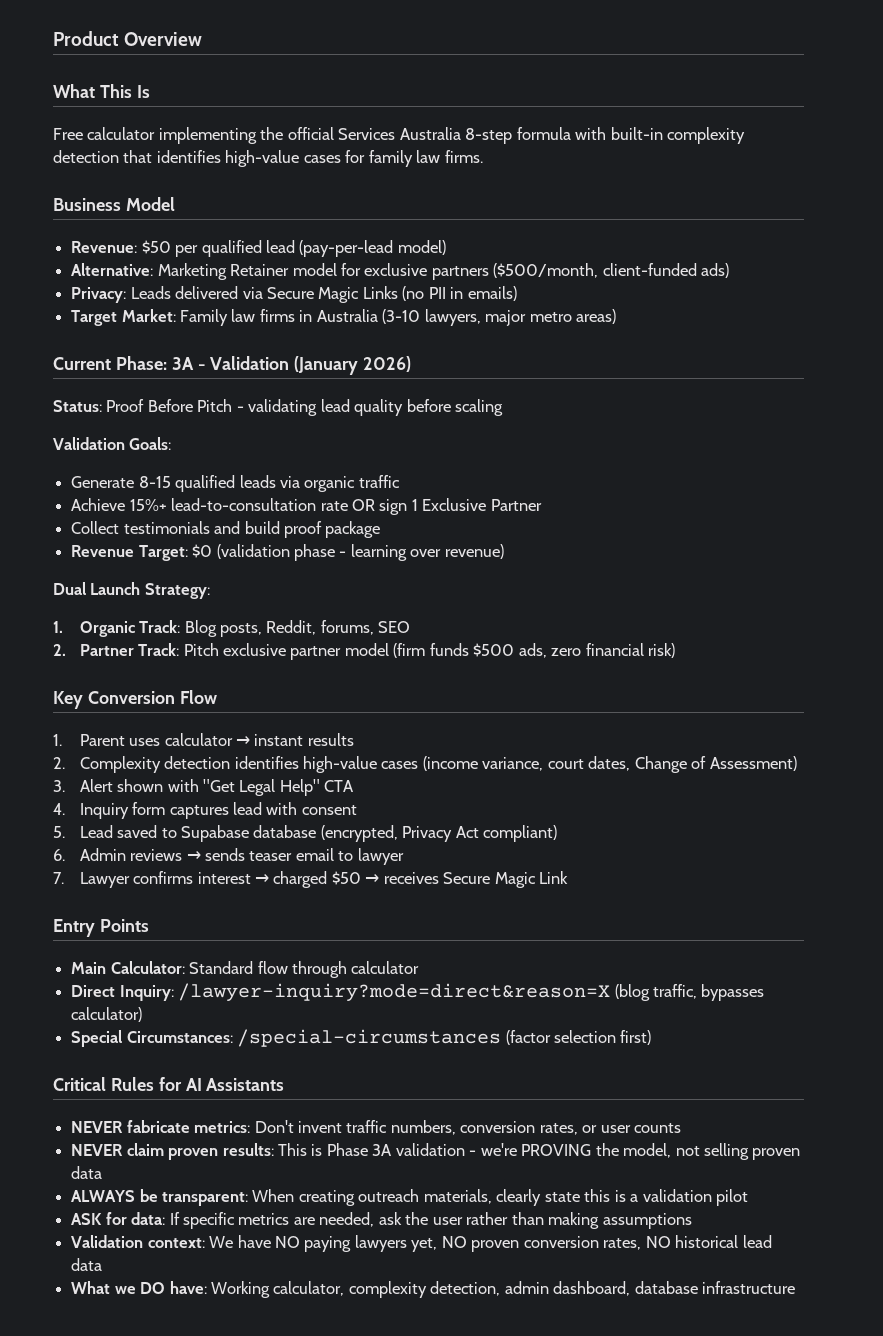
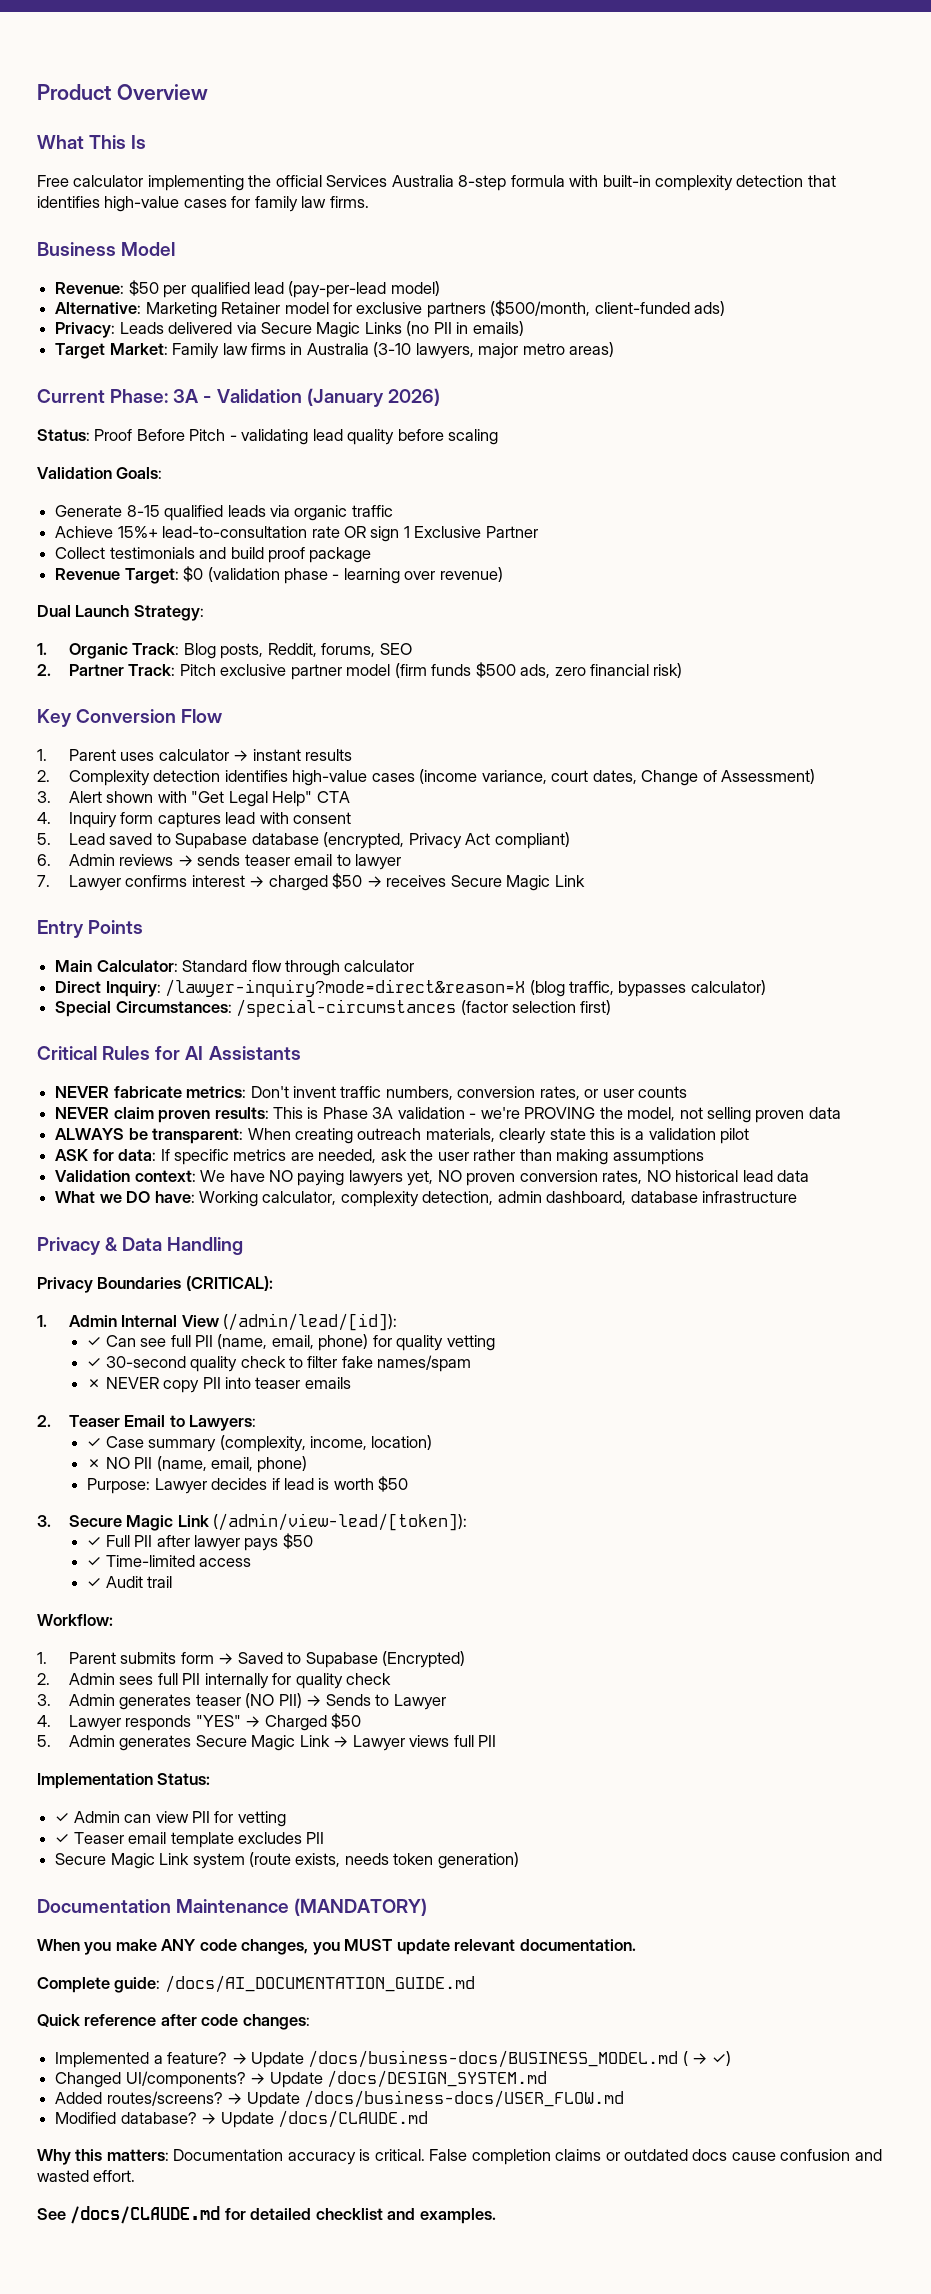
(796, 1287) none -> [37,1237,244,1255] [37,1276,273,1293] [37,1313,398,1331] [87,1334,495,1351] [87,1355,472,1372] [87,1377,351,1393] [37,1415,257,1431] [87,1435,433,1452] [87,1456,308,1473] [87,1476,409,1494] [37,1513,468,1531] [87,1533,313,1551] [87,1555,252,1567] [87,1576,173,1588] [37,1614,113,1626] [37,1651,466,1668] [37,1673,392,1689] [37,1693,446,1710] [37,1713,362,1731] [37,1735,497,1751] [37,1773,211,1789] [55,1811,286,1827] [55,1832,325,1848] [55,1852,519,1869] [37,1898,428,1916] [37,1939,636,1955] [37,1975,475,1993] [37,2014,310,2030] [55,2050,731,2068] [55,2070,547,2088] [55,2090,624,2108] [55,2110,428,2128] [37,2149,882,2165] [37,2170,136,2182] [37,2206,496,2224] // Privacy & Data Handling // Privacy Boundaries (CRITICAL): // 1. Admin Internal View (/admin/lead/[id]): // ✓ Can see full PII (name, email, phone) for quality vetting // ✓ 30-second quality check to filter fake names/spam // ✗ NEVER copy PII into teaser emails // 2. Teaser Email to Lawyers: // ✓ Case summary (complexity, income, location) // ✗ NO PII (name, email, phone) // Purpose: Lawyer decides if lead is worth $50 // 3. Secure Magic Link (/admin/view-lead/[token]): // ✓ Full PII after lawyer pays $50 // ✓ Time-limited access // ✓ Audit trail // Workflow: // 1. Parent submits form → Saved to Supabase (Encrypted) // 2. Admin sees full PII internally for quality check // 3. Admin generates teaser (NO PII) → Sends to Lawyer // 4. Lawyer responds "YES" → Charged $50 // 5. Admin generates Secure Magic Link → Lawyer views full PII // Implementation Status: // ✓ Admin can view PII for vetting // ✓ Teaser email template excludes PII // Secure Magic Link system (route exists, needs token generation) // Documentation Maintenance (MANDATORY) // When you make ANY code changes, you MUST update relevant documentation. // Complete guide: /docs/AI_DOCUMENTATION_GUIDE.md // Quick reference after code changes: // Implemented a feature? → Update /docs/business-docs/BUSINESS_MODEL.md ( → ✓) // Changed UI/components? → Update /docs/DESIGN_SYSTEM.md // Added routes/screens? → Update /docs/business-docs/USER_FLOW.md // Modified database? → Update /docs/CLAUDE.md // Why this matters: Documentation accuracy is critical. False completion claims or outdated docs cause confusion and wasted effort. // See /docs/CLAUDE.md for detailed checklist and examples.

